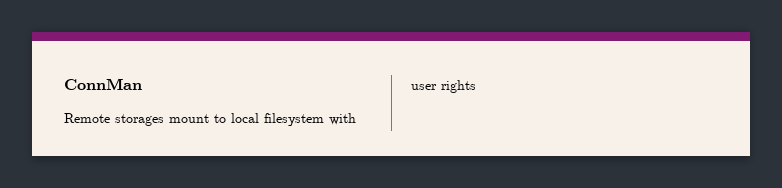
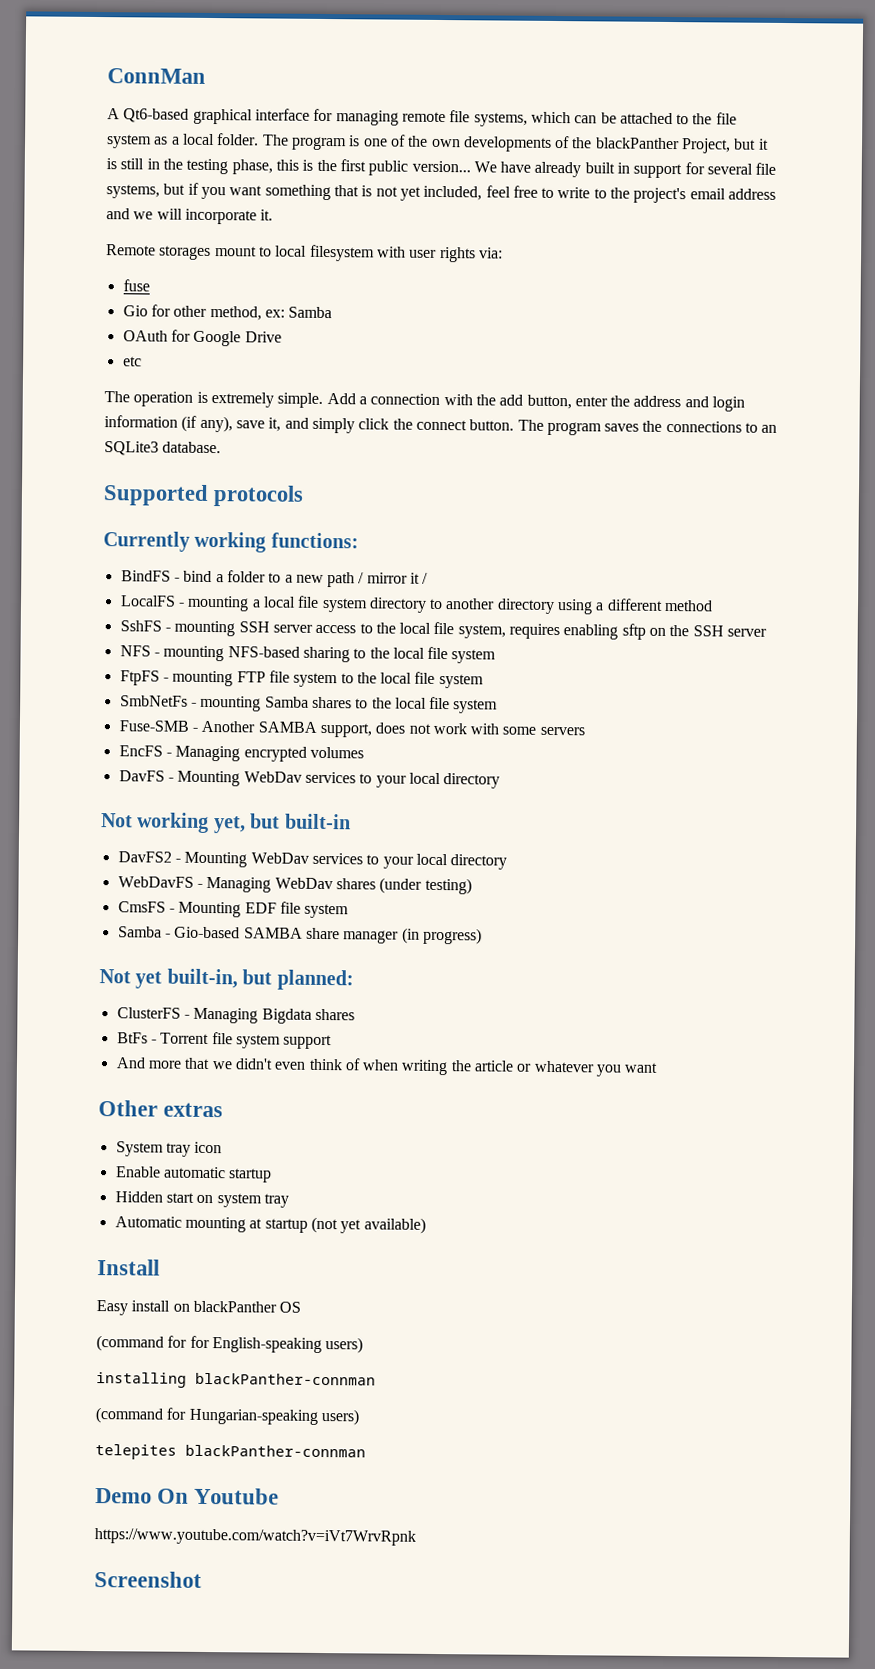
(142, 84) none -> [107,108,737,127] [106,133,769,154] [106,158,777,179] [106,182,777,204] [106,208,274,225] // A Qt6-based graphical interface for managing remote file systems, which can be attached to the file system as a local folder. The program is one of the own developments of the blackPanther Project, but it is still in the testing phase, this is the first public version... We have already built in support for several file systems, but if you want something that is not yet included, feel free to write to the project's email address and we will incorporate it.
(476, 86) none -> [478,247,503,259] [122,279,150,292] [122,304,333,321] [122,329,282,347] [122,356,142,367] [104,391,746,412] [104,415,778,436] [104,441,222,456] [103,484,305,507] [103,531,359,553] [120,570,429,588] [119,595,714,615] [119,620,768,640] [119,645,497,664] [119,670,484,689] [119,695,499,714] [118,720,585,738] [118,745,364,762] [118,770,501,789] [101,812,351,834] [117,851,508,870] [117,876,472,895] [117,901,350,919] [117,926,482,945] [99,968,354,991] [116,1007,355,1024] [116,1032,333,1050] [115,1057,659,1077] [98,1100,224,1118] [115,1141,223,1157] [114,1166,273,1183] [114,1191,289,1208] [114,1216,426,1234] [97,1259,160,1276] [96,1300,302,1316] [96,1335,364,1354] [96,1372,376,1388] [95,1407,359,1426] [95,1444,366,1460] [95,1487,280,1505] [94,1528,416,1546] [94,1571,202,1588] via: // fuse // Gio for other method, ex: Samba // OAuth for Google Drive // etc // The operation is extremely simple. Add a connection with the add button, enter the address and login information (if any), save it, and simply click the connect button. The program saves the connections to an SQLite3 database. // Supported protocols // Currently working functions: // BindFS - bind a folder to a new path / mirror it / // LocalFS - mounting a local file system directory to another directory using a different method // SshFS - mounting SSH server access to the local file system, requires enabling sftp on the SSH server // NFS - mounting NFS-based sharing to the local file system // FtpFS - mounting FTP file system to the local file system // SmbNetFs - mounting Samba shares to the local file system // Fuse-SMB - Another SAMBA support, does not work with some servers // EncFS - Managing encrypted volumes // DavFS - Mounting WebDav services to your local directory // Not working yet, but built-in // DavFS2 - Mounting WebDav services to your local directory // WebDavFS - Managing WebDav shares (under testing) // CmsFS - Mounting EDF file system // Samba - Gio-based SAMBA share manager (in progress) // Not yet built-in, but planned: // ClusterFS - Managing Bigdata shares // BtFs - Torrent file system support // And more that we didn't even think of when writing the article or whatever you want // Other extras // System tray icon // Enable automatic startup // Hidden start on system tray // Automatic mounting at startup (not yet available) // Install // Easy install on blackPanther OS // (command for for English-speaking users) // installing blackPanther-connman // (command for Hungarian-speaking users) // telepites blackPanther-connman // Demo On Youtube // https://www.youtube.com/watch?v=iVt7WrvRpnk // Screenshot

